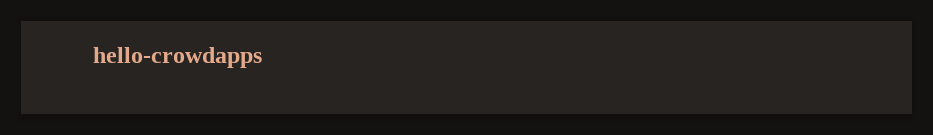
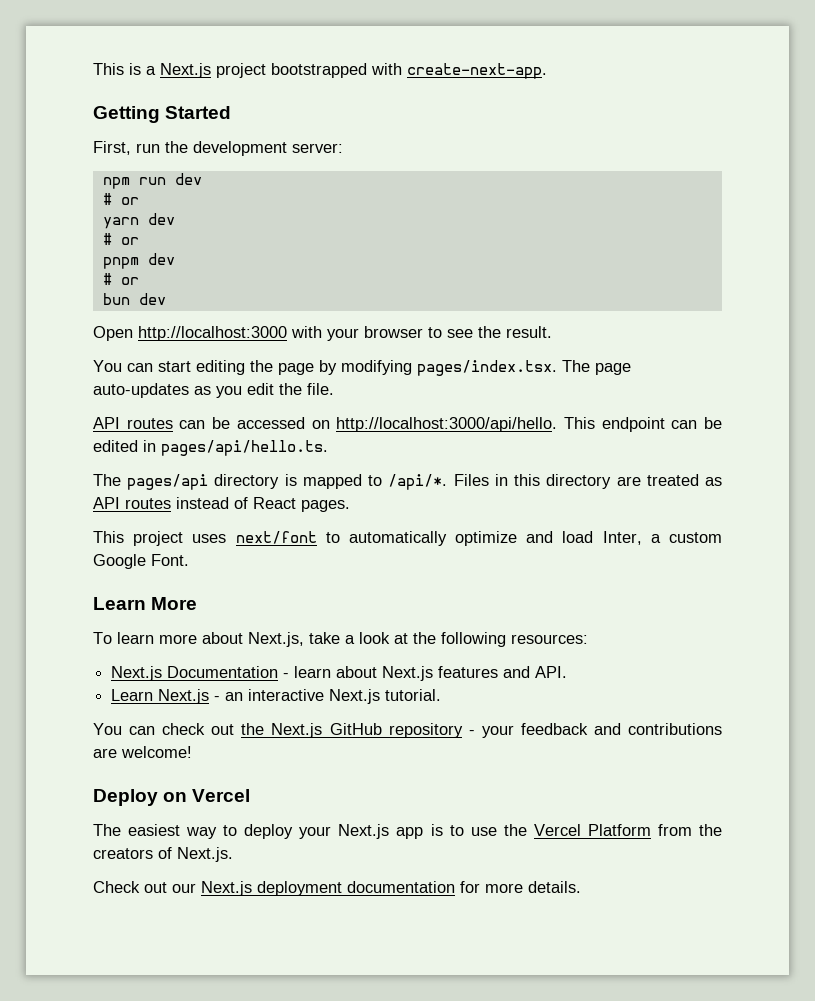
[93,47,262,68] hello-crowdapps -> [93,63,547,79] [93,106,232,123] [93,141,343,156] [102,173,202,189] [102,193,139,205] [102,213,175,229] [102,233,139,245] [102,253,175,269] [102,273,139,285] [102,293,166,305] [93,326,552,341] [93,360,631,376] [93,383,334,398] [93,417,722,432] [93,440,328,456] [93,474,723,490] [93,497,350,512] [93,531,722,546] [93,554,189,569] [93,597,198,610] [93,632,588,647] [111,666,568,681] [111,689,442,704] [93,723,722,738] [93,746,192,758] [93,789,251,806] [93,824,722,839] [93,847,233,862] [93,881,581,896] This is a Next.js project bootstrapped with create-next-app. // Getting Started // First, run the development server: // npm run dev // # or // yarn dev // # or // pnpm dev // # or // bun dev // Open http://localhost:3000 with your browser to see the result. // You can start editing the page by modifying pages/index.tsx. The page auto-updates as you edit the file. // API routes can be accessed on http://localhost:3000/api/hello. This endpoint can be edited in pages/api/hello.ts. // The pages/api directory is mapped to /api/*. Files in this directory are treated as API routes instead of React pages. // This project uses next/font to automatically optimize and load Inter, a custom Google Font. // Learn More // To learn more about Next.js, take a look at the following resources: // Next.js Documentation - learn about Next.js features and API. // Learn Next.js - an interactive Next.js tutorial. // You can check out the Next.js GitHub repository - your feedback and contributions are welcome! // Deploy on Vercel // The easiest way to deploy your Next.js app is to use the Vercel Platform from the creators of Next.js. // Check out our Next.js deployment documentation for more details.

